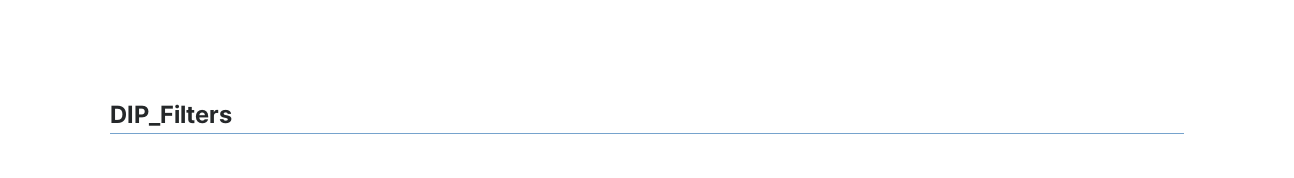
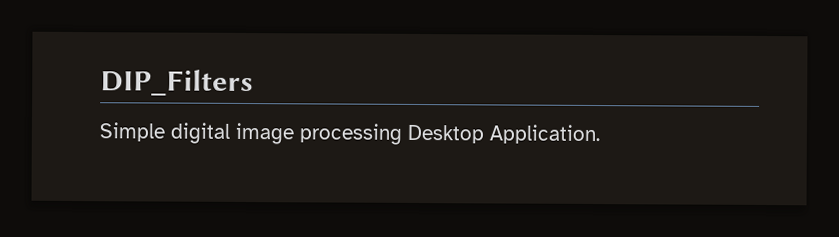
(232, 115) none -> [99,122,600,145] // Simple digital image processing Desktop Application.

